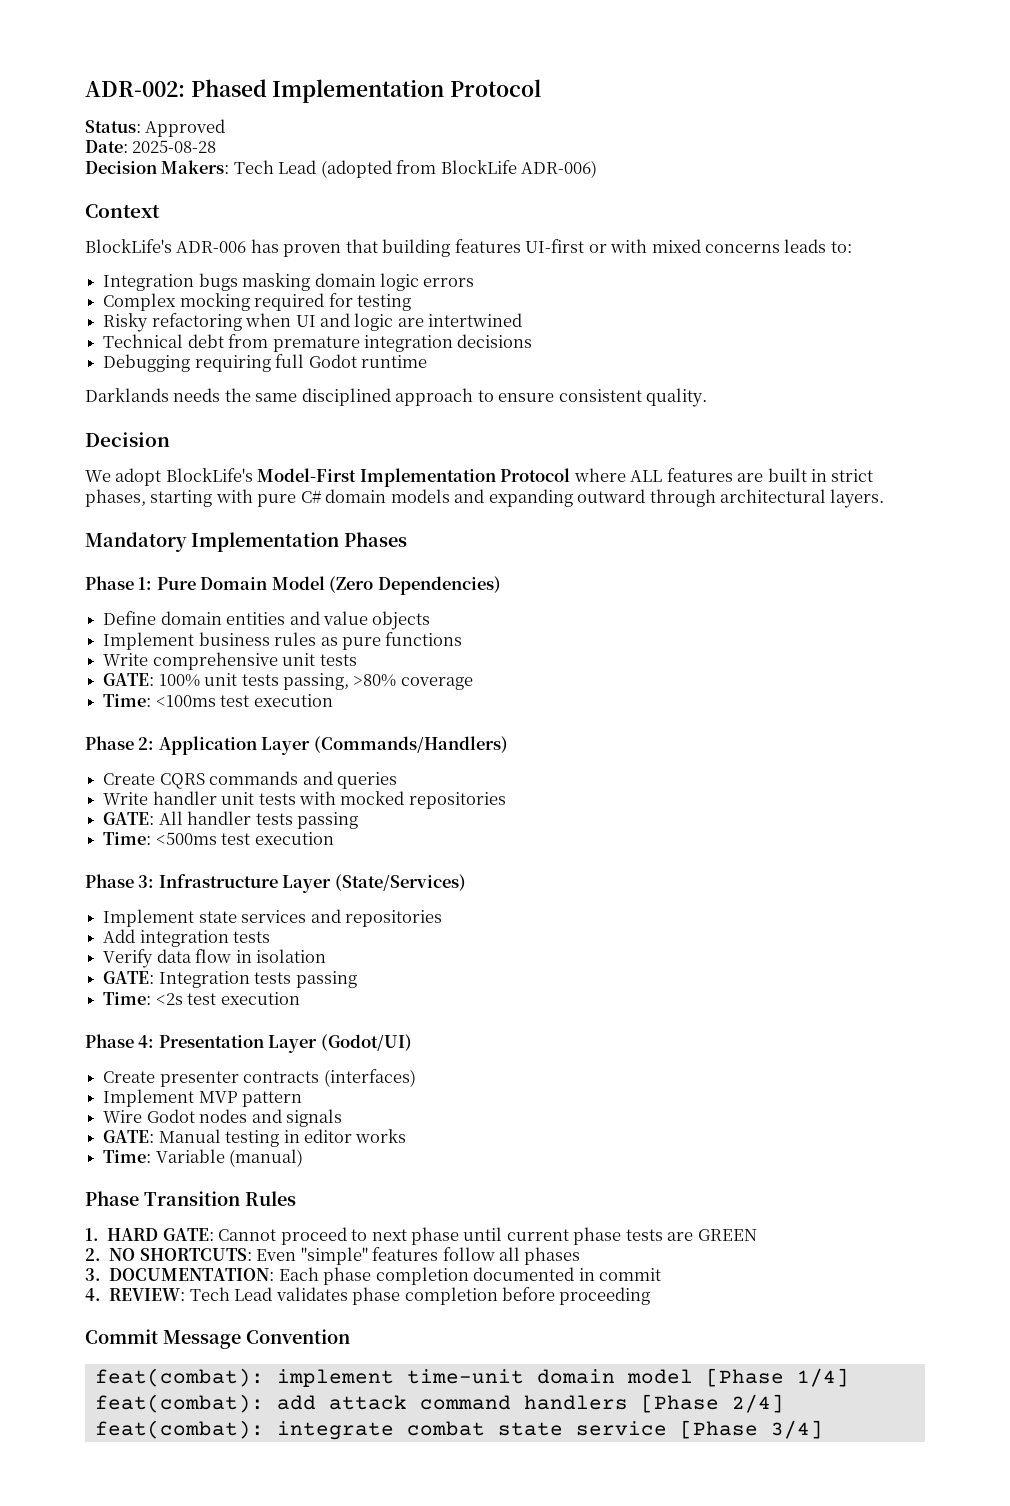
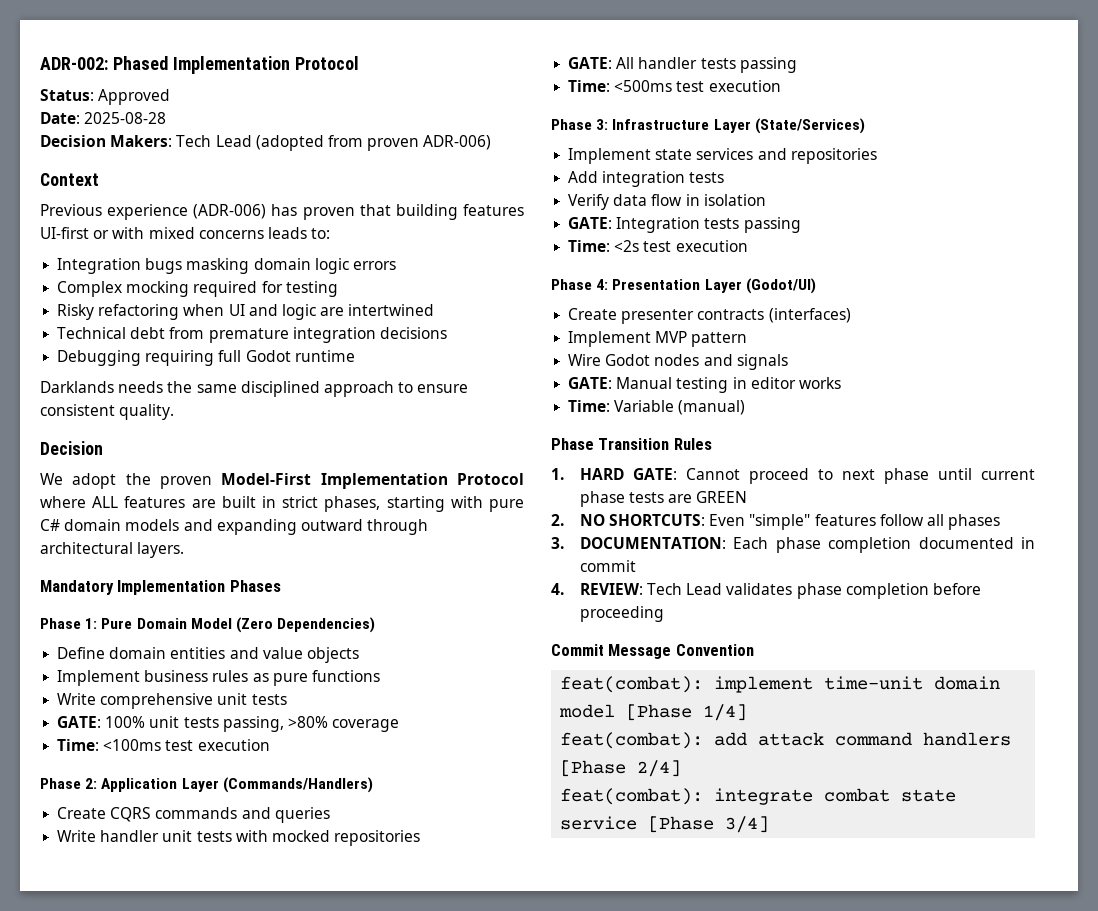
[440,160,517,174] BlockLife -> [367,138,420,151] proven
[85,239,247,253] BlockLife's ADR-006 -> [40,204,267,220] Previous experience (ADR-006)
[165,468,253,482] BlockLife's -> [125,473,212,489] the proven

